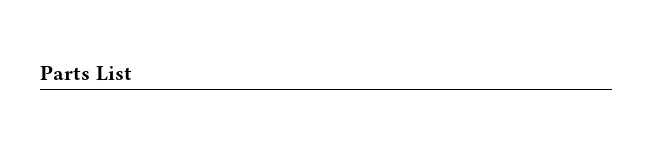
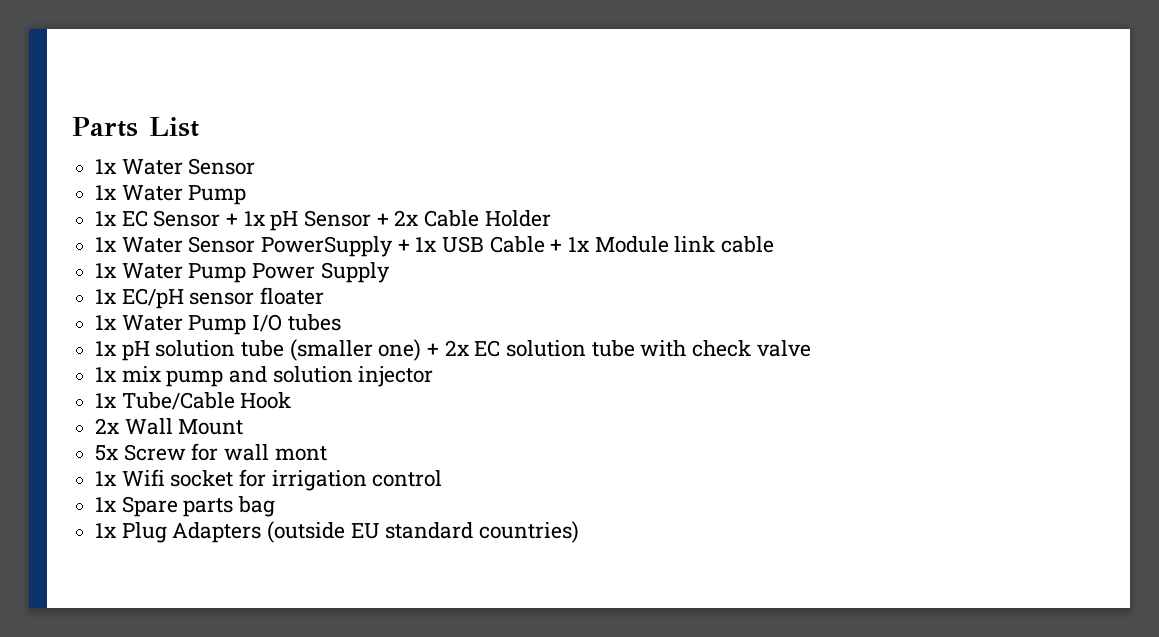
(132, 73) none -> [95,158,256,175] [95,185,247,205] [95,210,551,231] [95,236,775,257] [95,262,390,283] [95,287,325,309] [95,314,341,335] [95,339,811,361] [95,366,434,387] [95,392,292,410] [95,418,244,435] [95,443,327,461] [95,469,443,491] [95,496,276,517] [95,521,580,543] // 1x Water Sensor // 1x Water Pump // 1x EC Sensor + 1x pH Sensor + 2x Cable Holder // 1x Water Sensor PowerSupply + 1x USB Cable + 1x Module link cable // 1x Water Pump Power Supply // 1x EC/pH sensor floater // 1x Water Pump I/O tubes // 1x pH solution tube (smaller one) + 2x EC solution tube with check valve // 1x mix pump and solution injector // 1x Tube/Cable Hook // 2x Wall Mount // 5x Screw for wall mont // 1x Wifi socket for irrigation control // 1x Spare parts bag // 1x Plug Adapters (outside EU standard countries)

